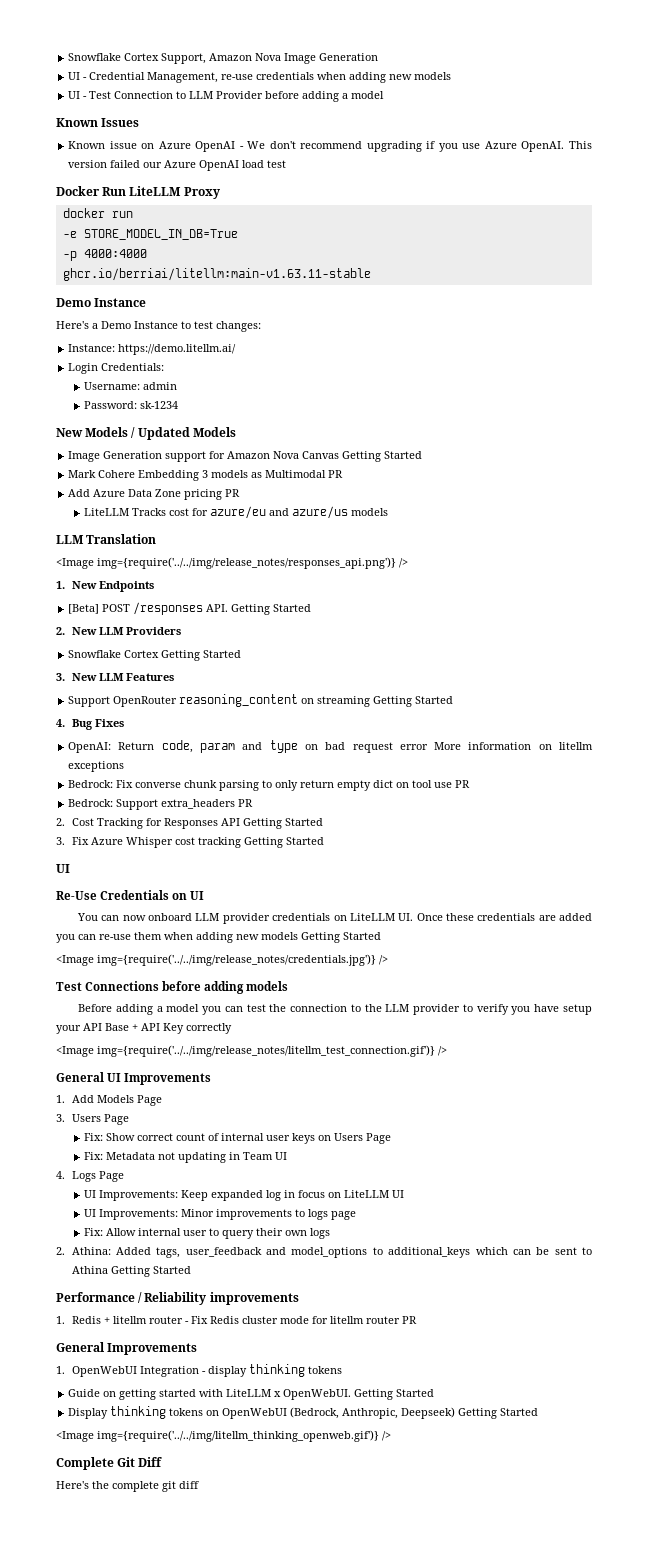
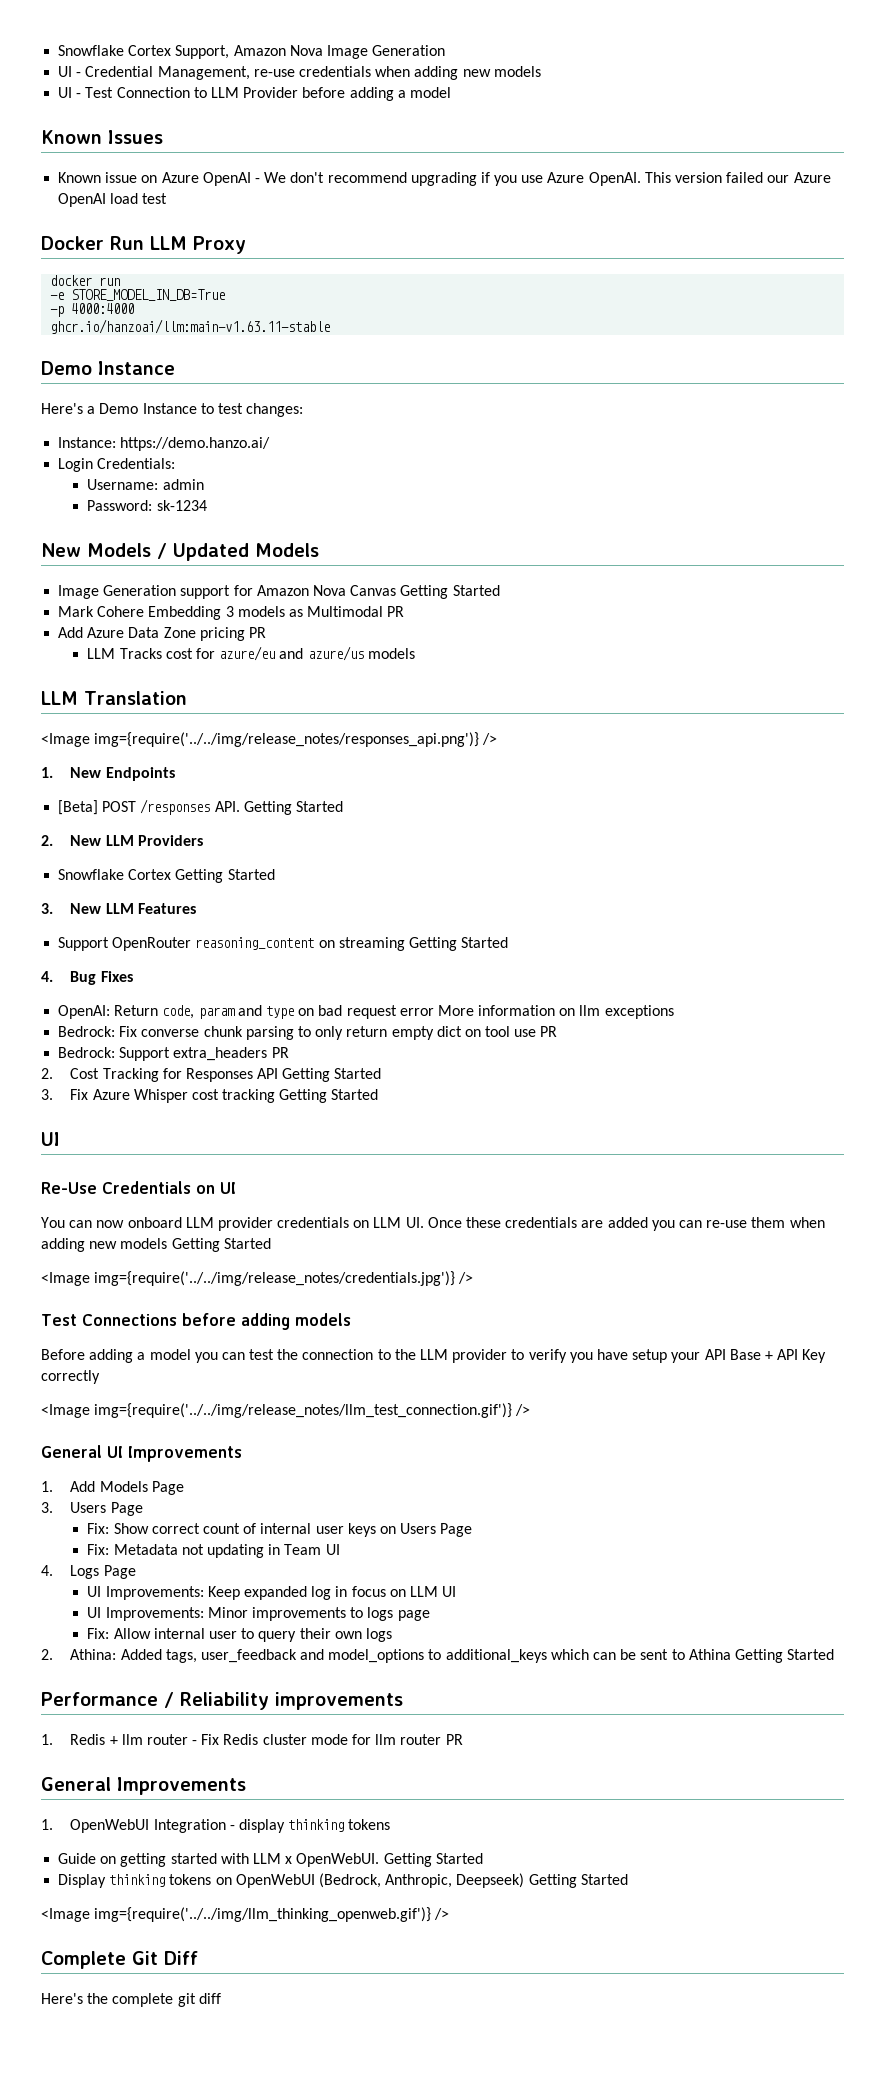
[129,186,182,196] LiteLLM -> [150,236,187,250] LLM
[62,268,371,281] ghcr.io/berriai/litellm:main-v1.63.11-stable -> [50,319,331,334] ghcr.io/hanzoai/llm:main-v1.63.11-stable
[118,344,237,355] https://demo.litellm.ai/ -> [120,437,271,451] https://demo.hanzo.ai/
[83,508,129,516] LiteLLM -> [87,648,116,659] LLM
[559,742,594,750] litellm -> [579,1005,601,1016] llm
[349,913,395,921] LiteLLM -> [373,1217,402,1228] LLM
[97,1045,435,1057] img={require('../../img/release_notes/litellm_test_connection.gif')} -> [94,1403,513,1418] img={require('../../img/release_notes/llm_test_connection.gif')}
[343,1190,389,1198] LiteLLM -> [409,1586,438,1597] LLM
[112,1316,147,1324] litellm -> [121,1734,143,1745] llm
[329,1316,364,1324] litellm -> [375,1734,397,1745] llm
[226,1389,272,1397] LiteLLM -> [252,1853,281,1864] LLM
[97,1430,379,1442] img={require('../../img/litellm_thinking_openweb.gif')} -> [94,1907,432,1922] img={require('../../img/llm_thinking_openweb.gif')}

